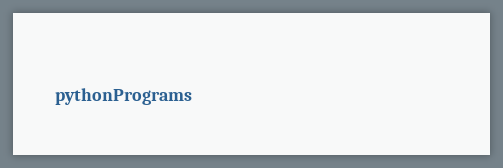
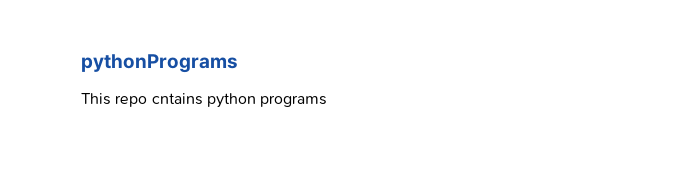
(192, 96) none -> [81,93,328,108] // This repo cntains python programs

